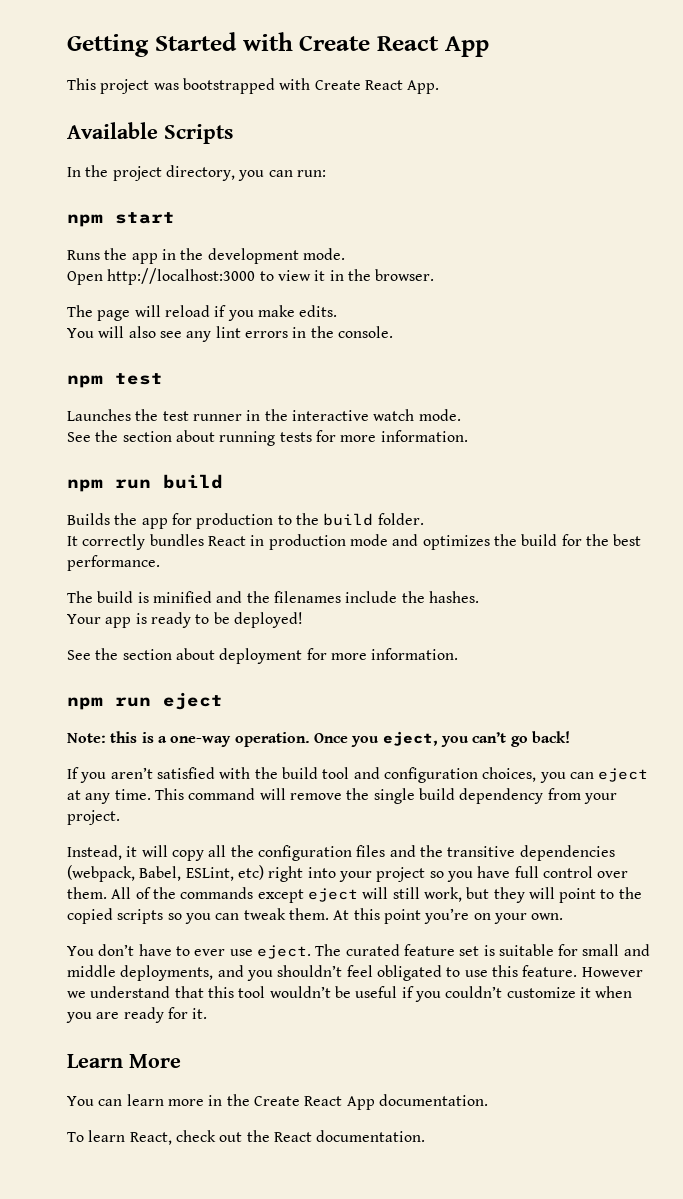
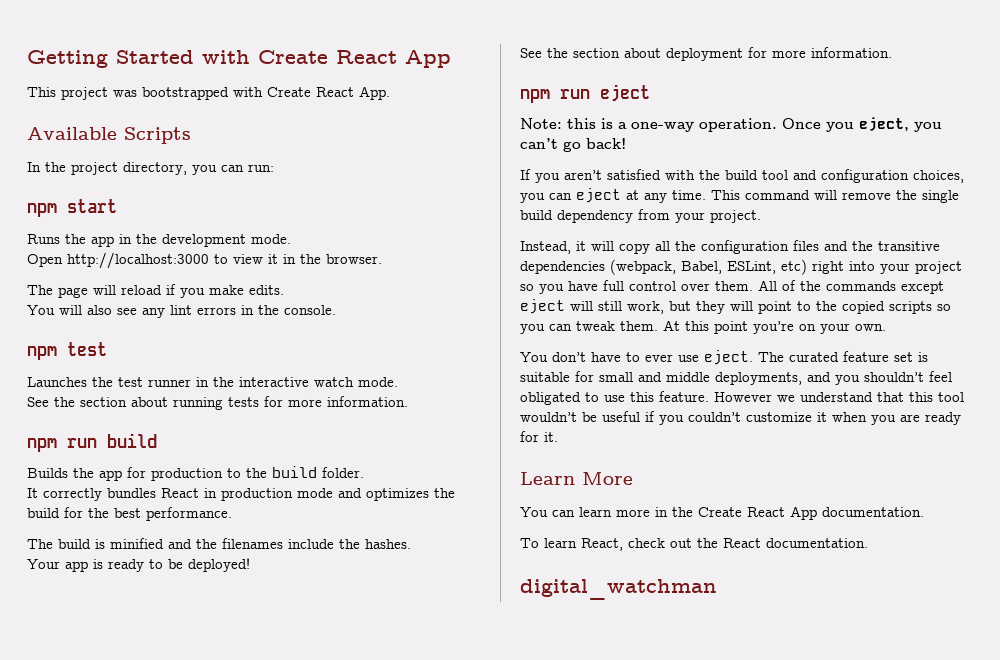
(426, 1136) none -> [520,579,717,600] // digital_watchman

